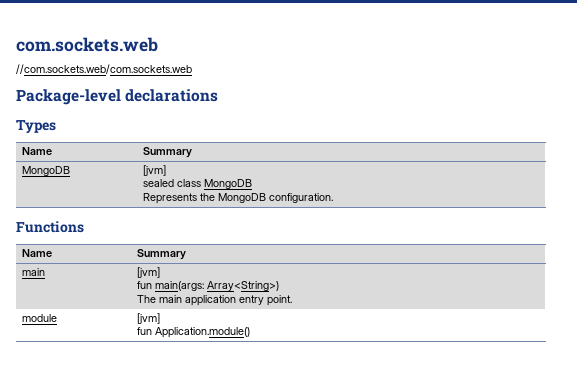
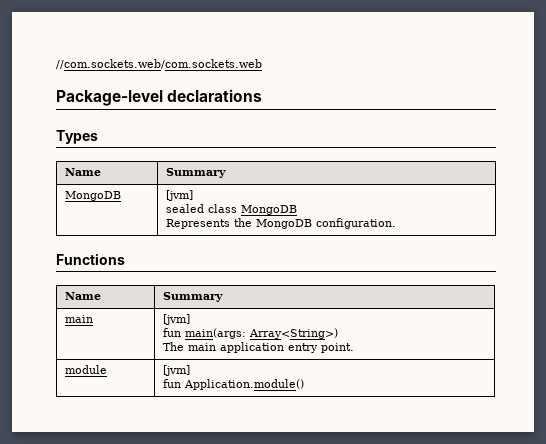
[16,37,158,52] com.sockets.web // -> (56, 64) none

